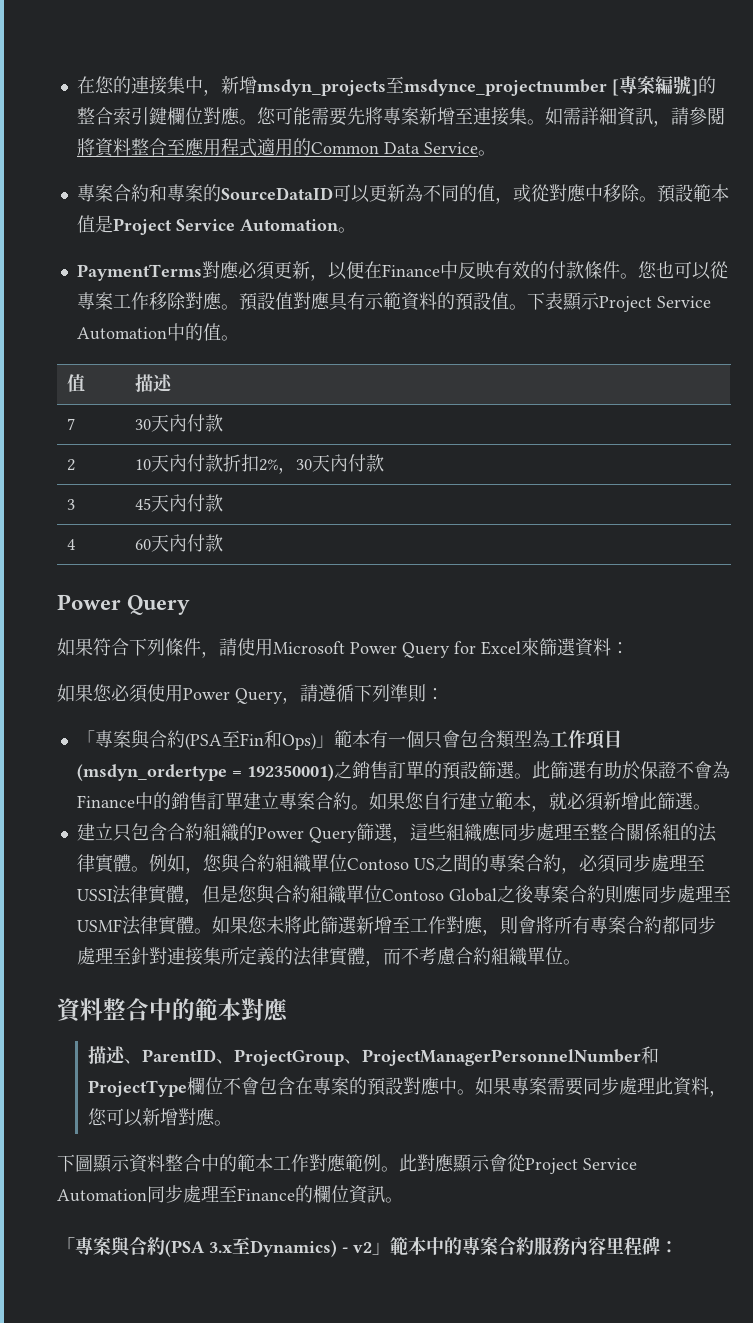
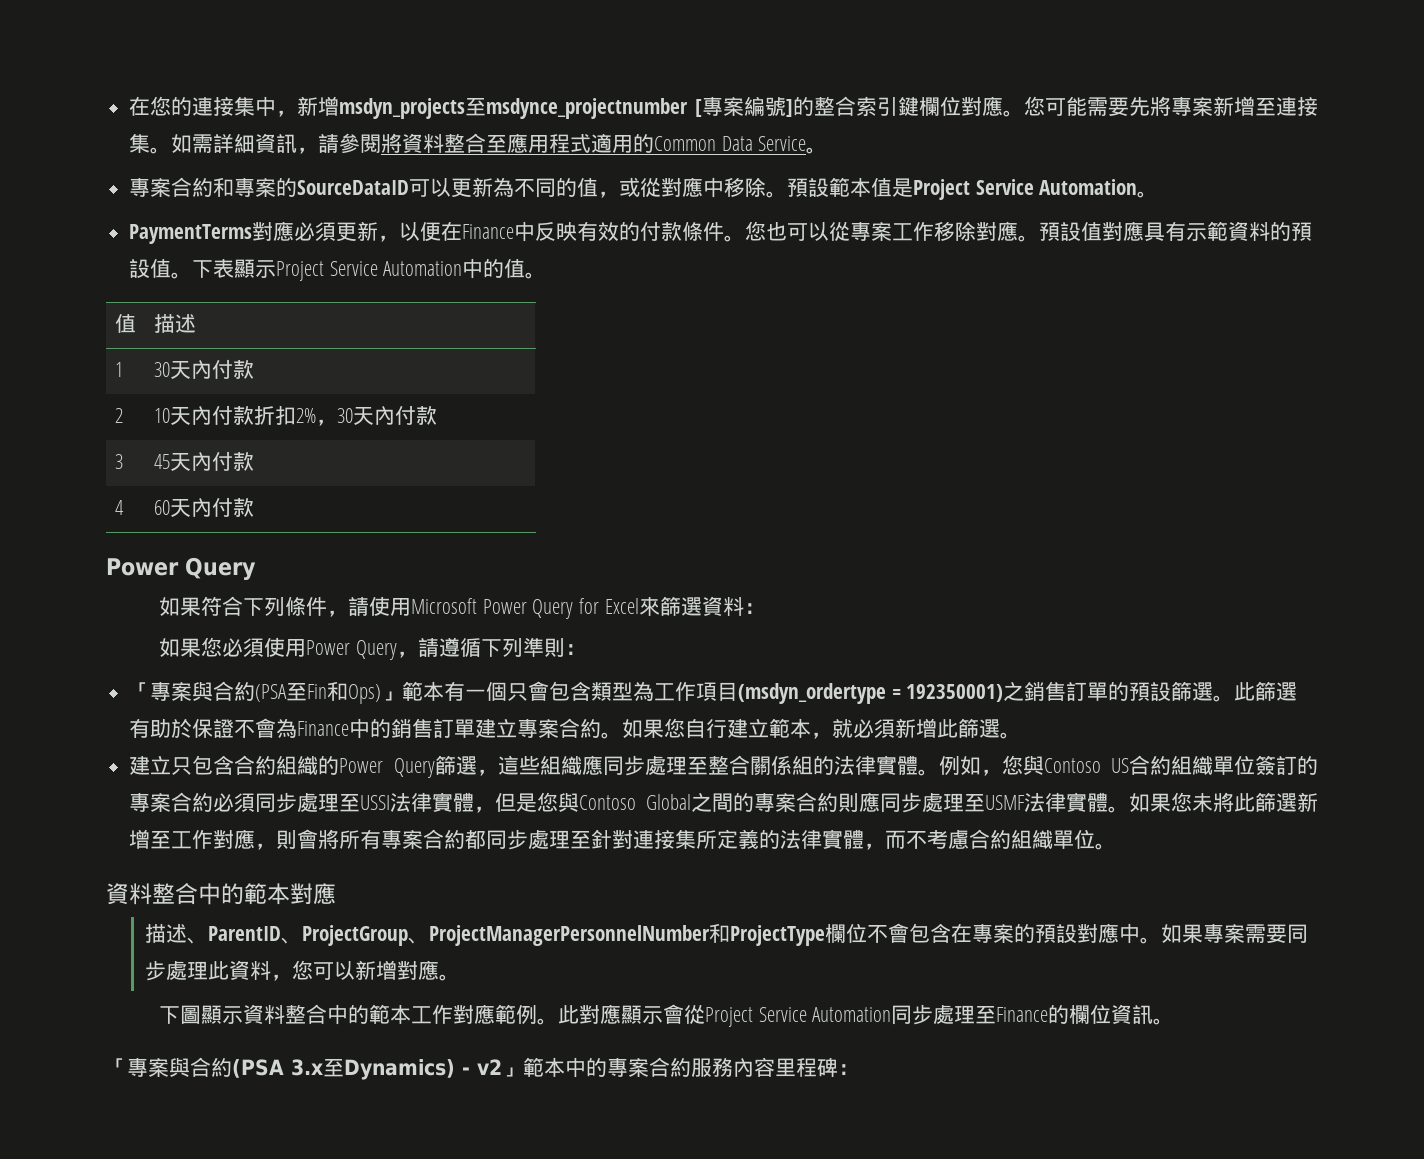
[67,418,76,430] 7 -> [114,362,123,377] 1
[238,854,579,874] 合約組織單位Contoso US之間的專案合約， -> [1043,755,1319,776] [129,792,214,812] Contoso US合約組織單位簽訂的專案合約
[273,885,382,904] 合約組織單位 -> (580, 802) none
[514,885,534,903] 後 -> [712,793,754,812] 間的

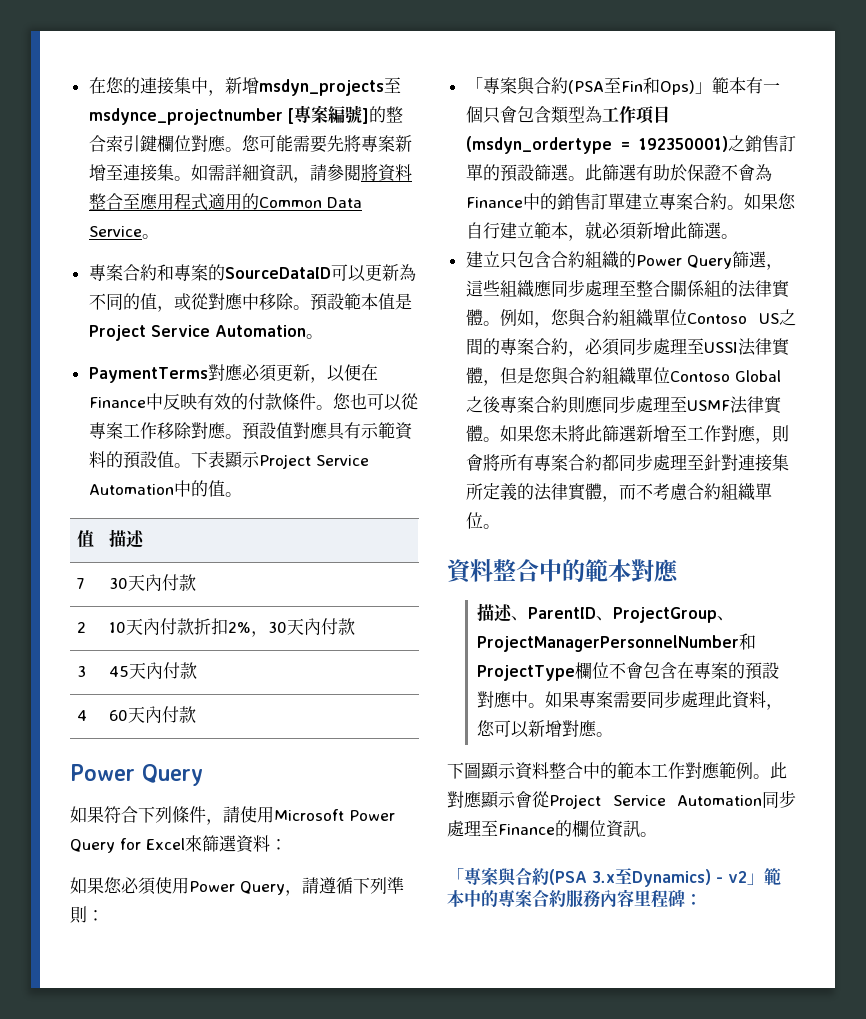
[114,362,123,377] 1 -> [77,578,85,589] 7
[1043,755,1319,776] [129,792,214,812] Contoso US合約組織單位簽訂的專案合約 -> [584,309,796,326] [465,338,585,357] 合約組織單位Contoso US之間的專案合約，
(580, 802) none -> [567,367,670,384] 合約組織單位
[712,793,754,812] 間的 -> [482,396,501,413] 後

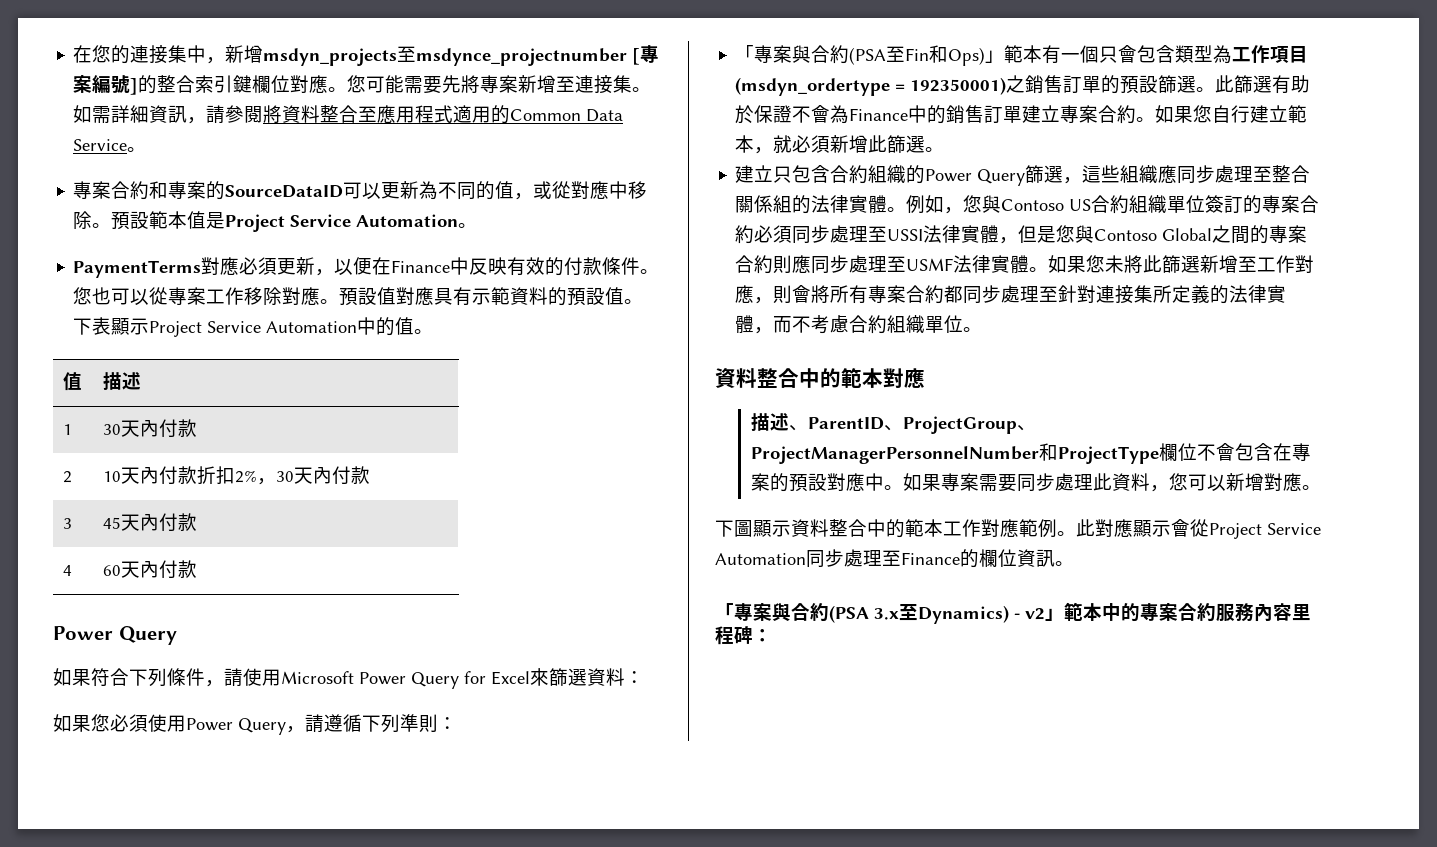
[77,578,85,589] 7 -> [63,424,73,435] 1
[584,309,796,326] [465,338,585,357] 合約組織單位Contoso US之間的專案合約， -> [1001,195,1320,214] [735,225,755,244] Contoso US合約組織單位簽訂的專案合約
[567,367,670,384] 合約組織單位 -> (1095, 234) none
[482,396,501,413] 後 -> [1231,225,1270,244] 間的

